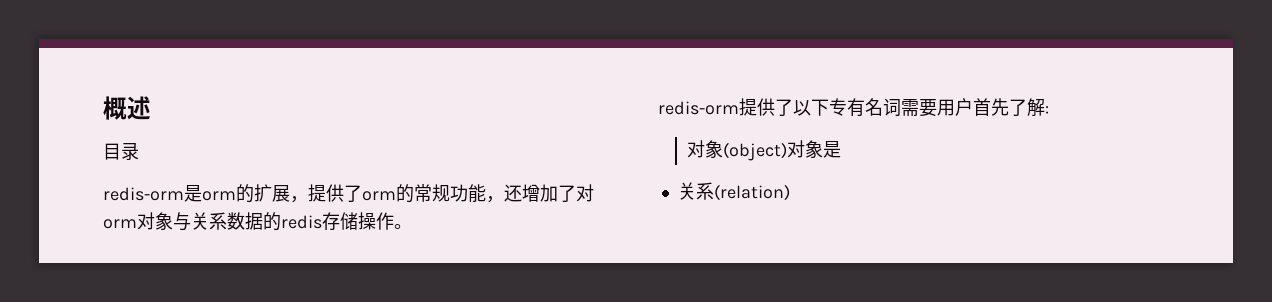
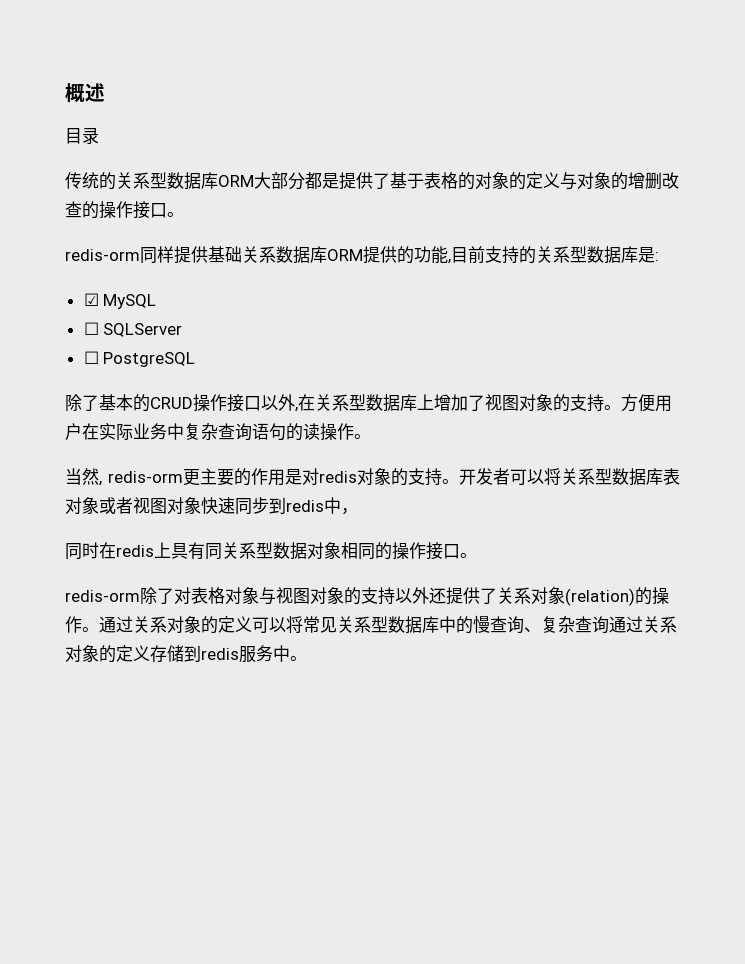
[103,184,594,203] [103,212,412,231] [658,98,1049,117] [687,140,842,161] [677,182,790,201] redis-orm是orm的扩展，提供了orm的常规功能，还增加了对orm对象与关系数据的redis存储操作。 // redis-orm提供了以下专有名词需要用户首先了解: // 对象(object)对象是 // 关系(relation) -> [65,172,679,190] [65,201,184,219] [65,246,659,264] [83,293,157,309] [83,322,183,337] [83,351,196,367] [65,394,672,412] [65,423,371,441] [65,468,680,486] [65,497,358,515] [65,542,477,560] [65,587,669,606] [65,615,677,634] [65,645,307,663] 传统的关系型数据库ORM大部分都是提供了基于表格的对象的定义与对象的增删改查的操作接口。 // redis-orm同样提供基础关系数据库ORM提供的功能,目前支持的关系型数据库是: // ☑ MySQL // ☐ SQLServer // ☐ PostgreSQL // 除了基本的CRUD操作接口以外,在关系型数据库上增加了视图对象的支持。方便用户在实际业务中复杂查询语句的读操作。 // 当然, redis-orm更主要的作用是对redis对象的支持。开发者可以将关系型数据库表对象或者视图对象快速同步到redis中， // 同时在redis上具有同关系型数据对象相同的操作接口。 // redis-orm除了对表格对象与视图对象的支持以外还提供了关系对象(relation)的操作。通过关系对象的定义可以将常见关系型数据库中的慢查询、复杂查询通过关系对象的定义存储到redis服务中。

